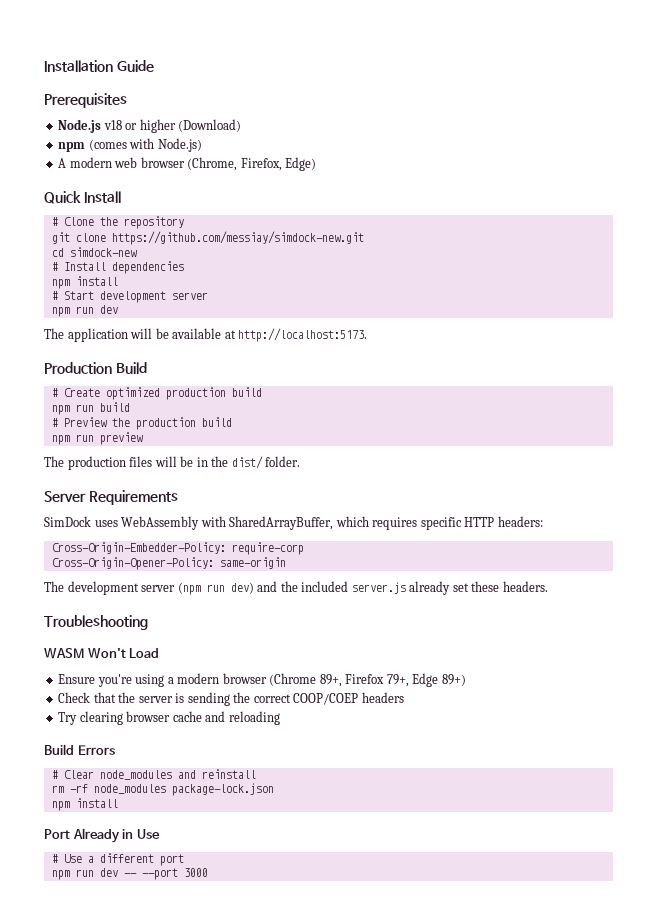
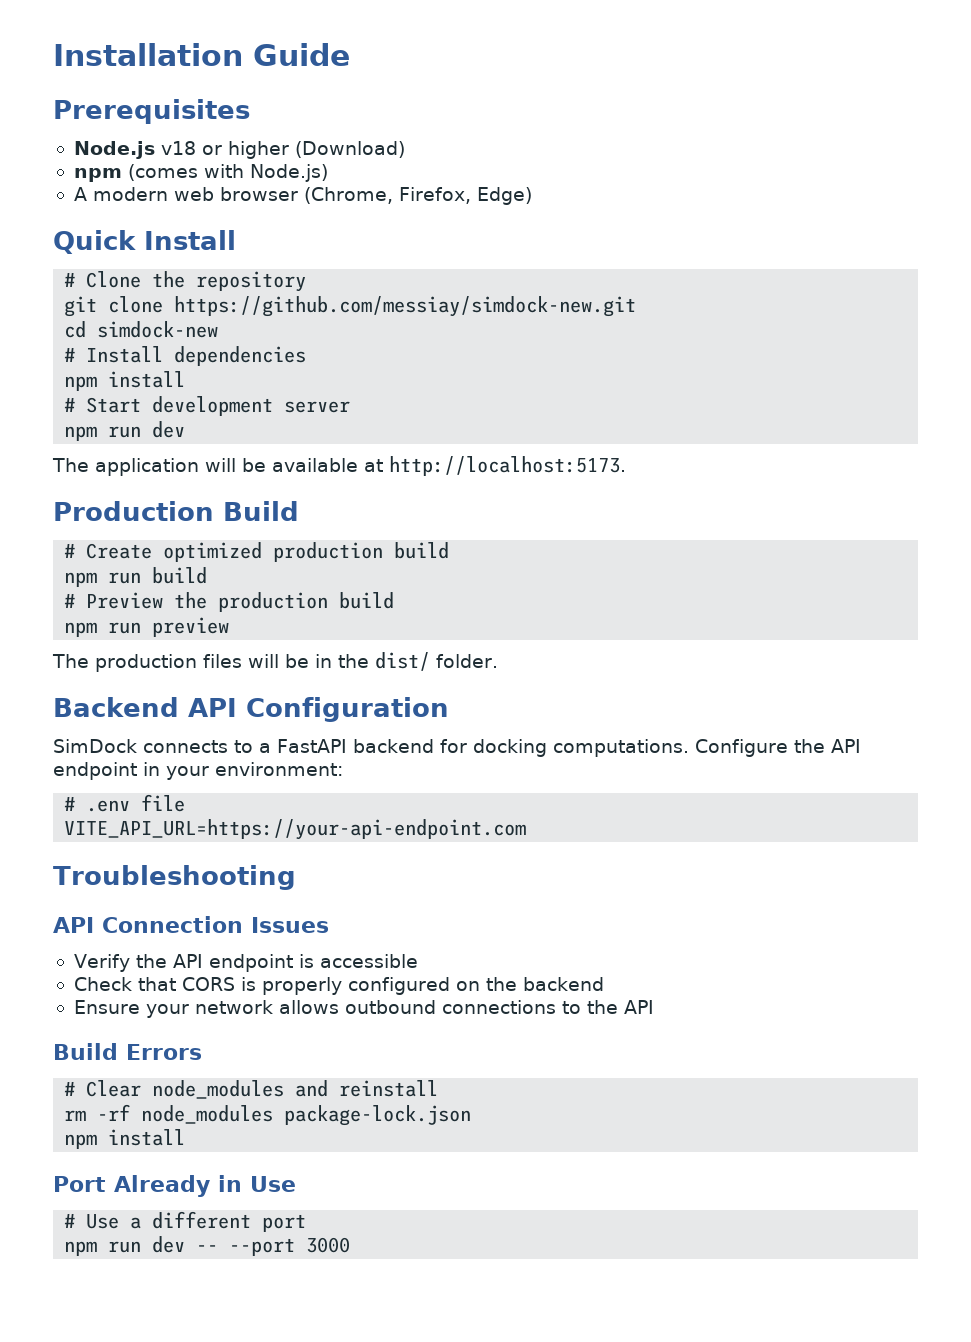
[44,490,178,505] [44,516,543,530] [51,542,304,555] [51,557,286,570] [44,581,548,595] [44,615,148,630] [44,648,160,659] [58,673,466,687] [58,692,404,706] [58,711,280,725] Server Requirements // SimDock uses WebAssembly with SharedArrayBuffer, which requires specific HTTP headers: // Cross-Origin-Embedder-Policy: require-corp // Cross-Origin-Opener-Policy: same-origin // The development server (npm run dev) and the included server.js already set these headers. // Troubleshooting // WASM Won't Load // Ensure you're using a modern browser (Chrome 89+, Firefox 79+, Edge 89+) // Check that the server is sending the correct COOP/COEP headers // Try clearing browser cache and reloading -> [53,697,449,722] [53,739,861,757] [53,762,343,780] [64,794,186,812] [64,819,527,840] [53,865,296,890] [53,916,329,933] [73,954,418,972] [73,977,604,995] [73,1000,654,1018] Backend API Configuration // SimDock connects to a FastAPI backend for docking computations. Configure the API endpoint in your environment: // # .env file // VITE_API_URL=https://your-api-endpoint.com // Troubleshooting // API Connection Issues // Verify the API endpoint is accessible // Check that CORS is properly configured on the backend // Ensure your network allows outbound connections to the API

